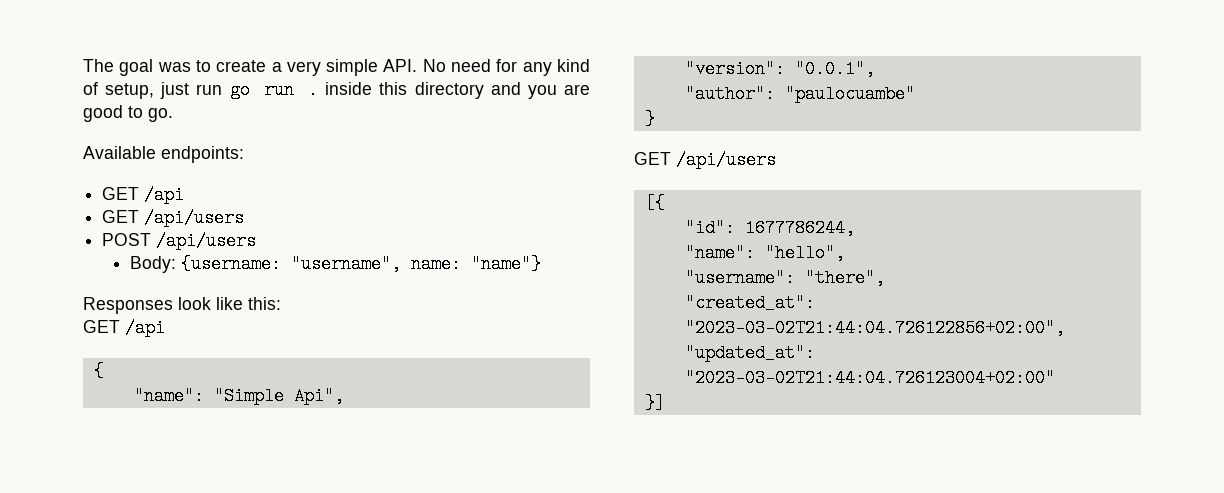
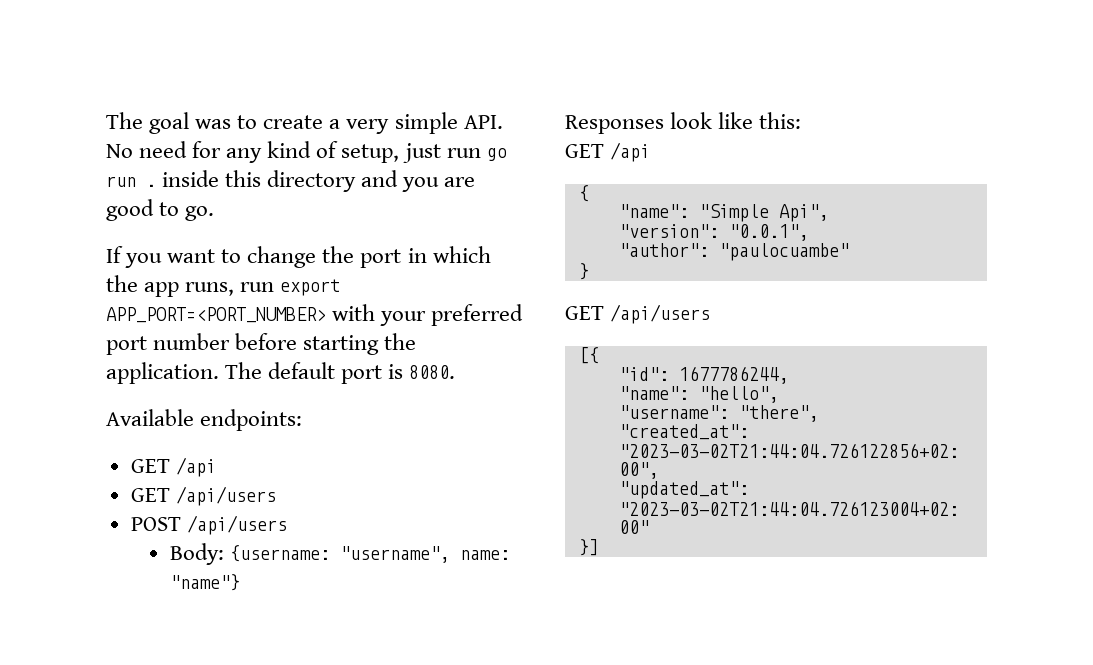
(173, 115) none -> [106,246,491,268] [106,275,341,297] [106,304,524,326] [106,333,417,355] [106,362,456,384] // If you want to change the port in which the app runs, run export APP_PORT=<PORT_NUMBER> with your preferred port number before starting the application. The default port is 8080.

